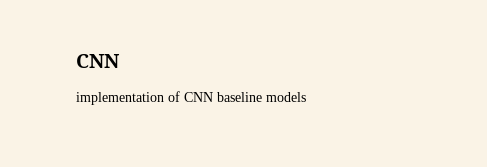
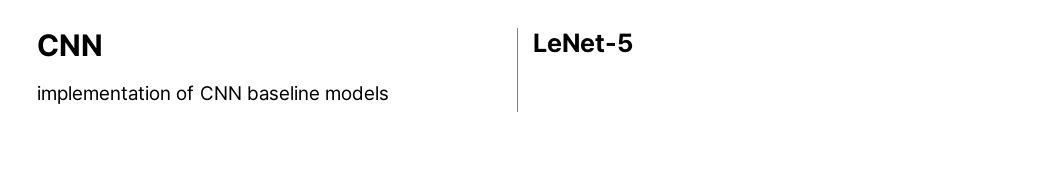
(306, 97) none -> [533,33,633,53] // LeNet-5

